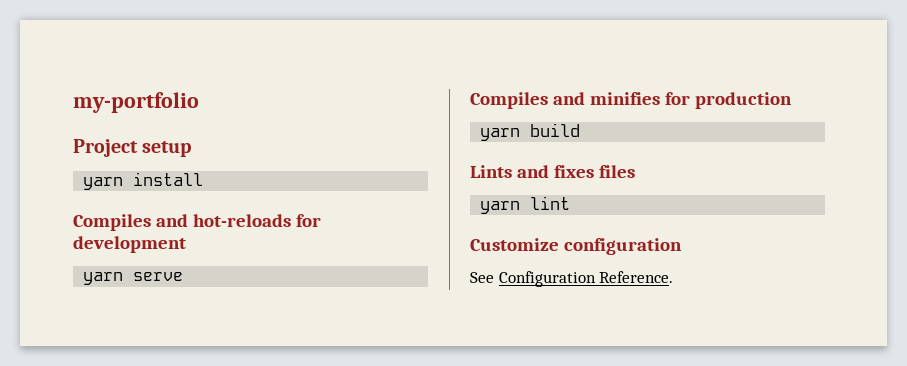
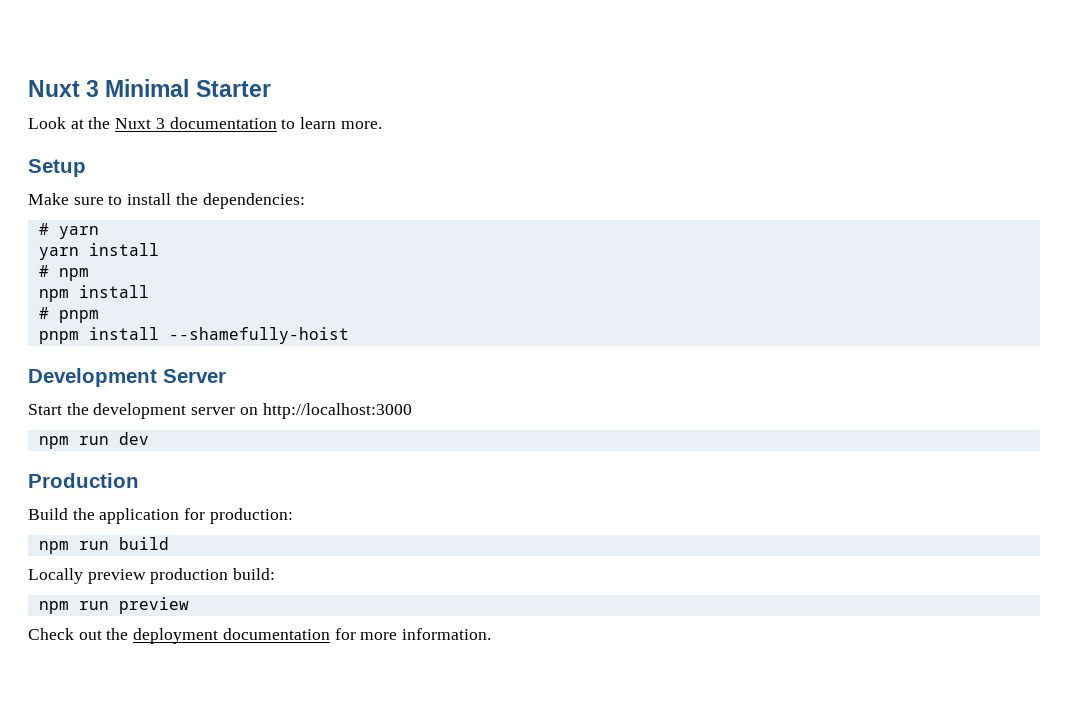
[73,92,199,113] [73,139,192,157] [83,172,204,190] [73,214,321,231] [73,236,186,253] [83,272,184,285] [470,92,792,109] [480,123,581,141] [470,165,635,178] [480,196,571,214] [470,238,682,255] [470,271,674,287] my-portfolio // Project setup // yarn install // Compiles and hot-reloads for development // yarn serve // Compiles and minifies for production // yarn build // Lints and fixes files // yarn lint // Customize configuration // See Configuration Reference. -> [28,79,271,97] [28,117,382,129] [28,159,86,177] [28,193,305,209] [38,223,99,239] [38,243,159,260] [38,265,89,281] [38,285,149,302] [38,307,99,323] [38,327,349,344] [28,368,226,387] [28,403,412,419] [38,432,149,449] [28,473,139,488] [28,508,293,524] [38,537,169,554] [28,568,276,584] [38,597,189,614] [28,628,492,644] Nuxt 3 Minimal Starter // Look at the Nuxt 3 documentation to learn more. // Setup // Make sure to install the dependencies: // # yarn // yarn install // # npm // npm install // # pnpm // pnpm install --shamefully-hoist // Development Server // Start the development server on http://localhost:3000 // npm run dev // Production // Build the application for production: // npm run build // Locally preview production build: // npm run preview // Check out the deployment documentation for more information.

